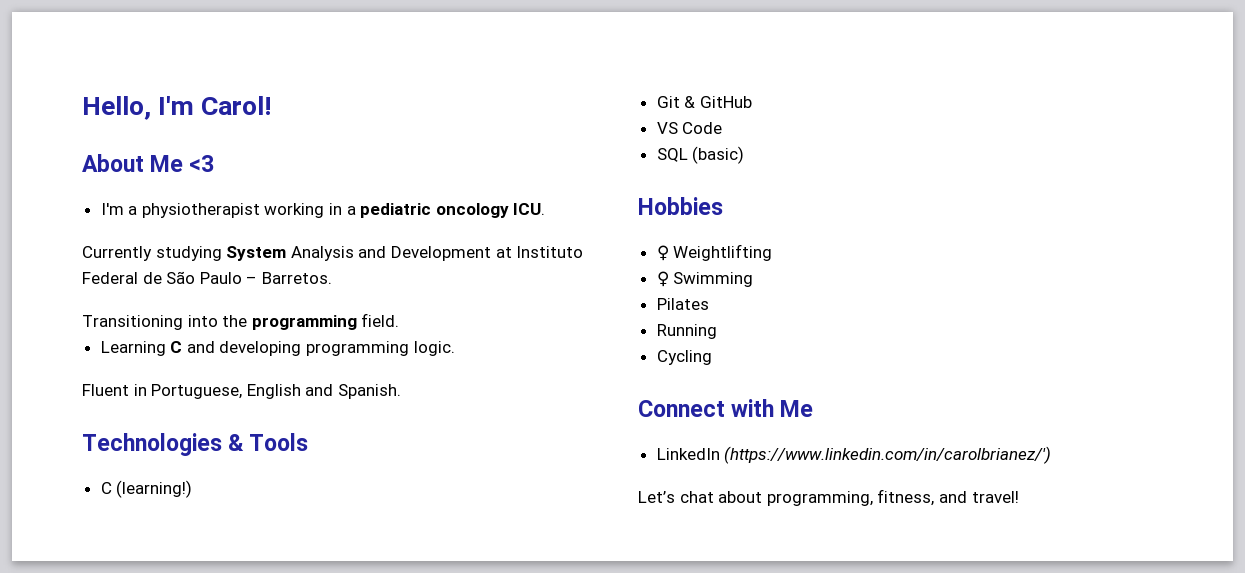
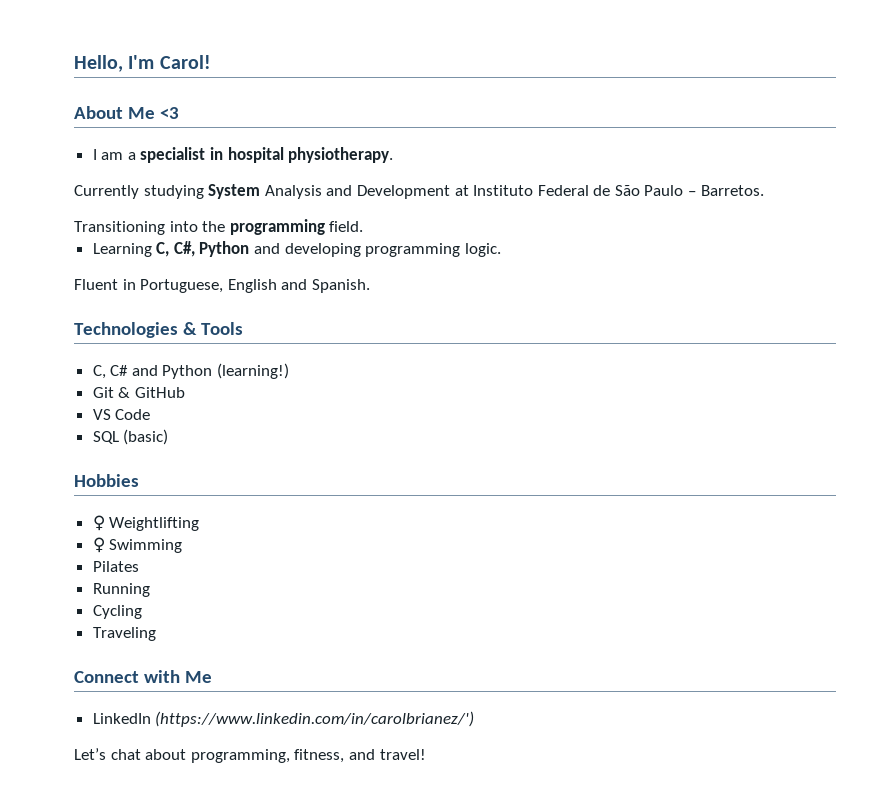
[100,203,546,218] I'm a physiotherapist working in a pediatric oncology ICU. -> [92,147,394,163] I am a specialist in hospital physiotherapy.
[170,341,183,353] C -> [156,241,250,257] C, C#, Python
[100,482,112,494] C -> [92,365,213,379] C, C# and Python
(712, 357) none -> [92,627,156,641] // Traveling

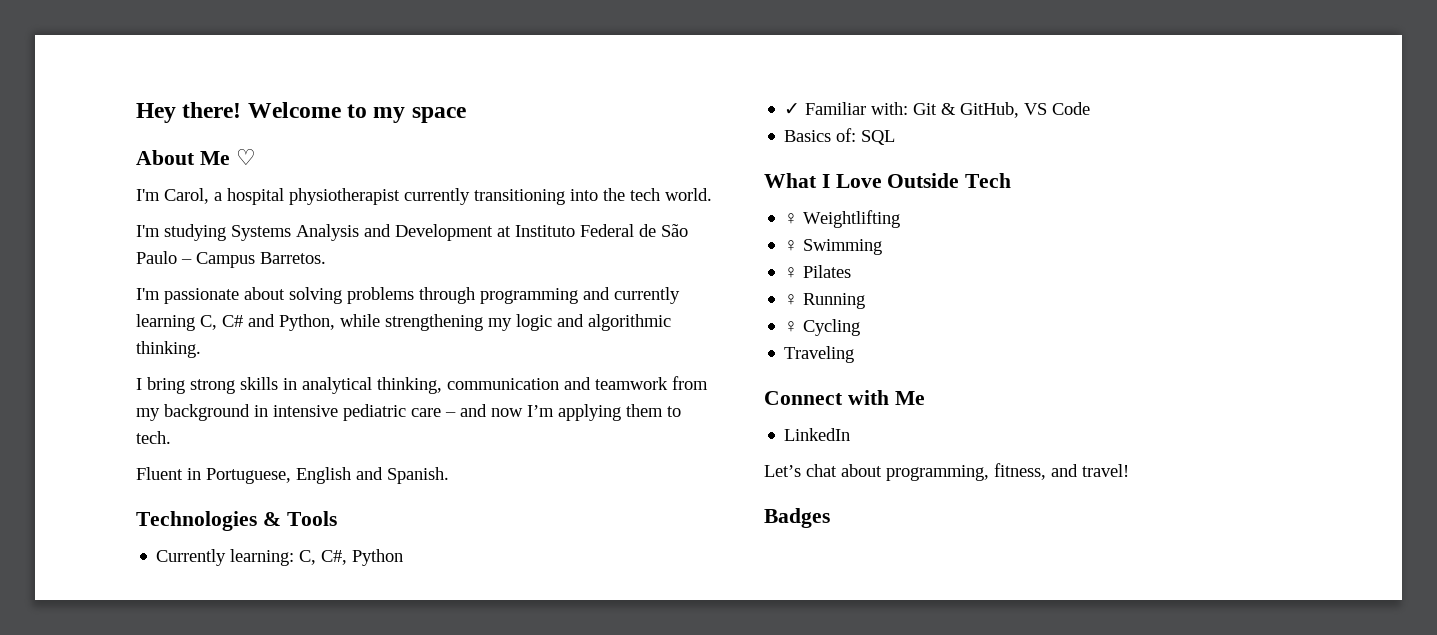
[74,55,211,72] [74,106,179,119] [92,147,394,163] [74,184,261,199] Hello, I'm Carol! // About Me <3 // I am a specialist in hospital physiotherapy. // Currently studying System -> [136,102,466,123] [136,149,256,165] [136,188,712,205] [136,224,291,241] Hey there! Welcome to my space // About Me ♡ // I'm Carol, a hospital physiotherapist currently transitioning into the tech world. // I'm studying Systems
(697, 193) none -> [196,252,255,268] Campus
[74,219,364,235] [92,241,501,257] Transitioning into the programming field. // Learning C, C#, Python and developing programming logic. -> [136,287,680,304] [136,314,671,331] [136,341,201,358] [136,376,708,394] [136,404,681,421] [136,431,171,444] I'm passionate about solving problems through programming and currently learning C, C# and Python, while strengthening my logic and algorithmic thinking. // I bring strong skills in analytical thinking, communication and teamwork from my background in intensive pediatric care – and now I’m applying them to tech.
[92,363,290,379] C, C# and Python (learning!) // -> [156,549,404,566] [784,102,909,115] Currently learning: C, C#, Python // ✓ Familiar with:
[134,387,185,398] GitHub // -> [960,102,1020,118] GitHub,
(151, 414) none -> [784,128,857,142] Basics of:
[123,429,169,445] [74,474,139,487] (basic) // Hobbies -> [764,173,1012,188] // What I Love Outside Tech
(183, 546) none -> [784,267,799,278] ♀
(139, 566) none -> [784,294,799,305] ♀
(150, 590) none -> [784,321,799,332] ♀
[155,711,475,727] (https://www.linkedin.com/in/carolbrianez/') -> (851, 434) none
(426, 754) none -> [764,508,830,528] // Badges

